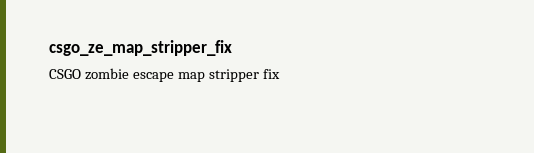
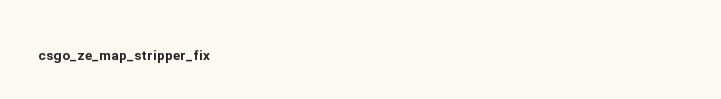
[49,68,280,82] // CSGO zombie escape map stripper fix -> (210, 56) none

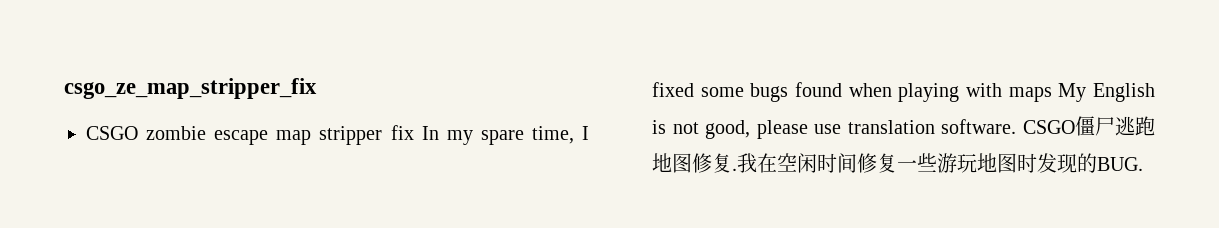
(210, 56) none -> [86,125,590,145] [652,82,1155,102] [652,116,1155,139] [652,153,1143,173] // CSGO zombie escape map stripper fix In my spare time, I fixed some bugs found when playing with maps My English is not good, please use translation software. CSGO僵尸逃跑地图修复.我在空闲时间修复一些游玩地图时发现的BUG.

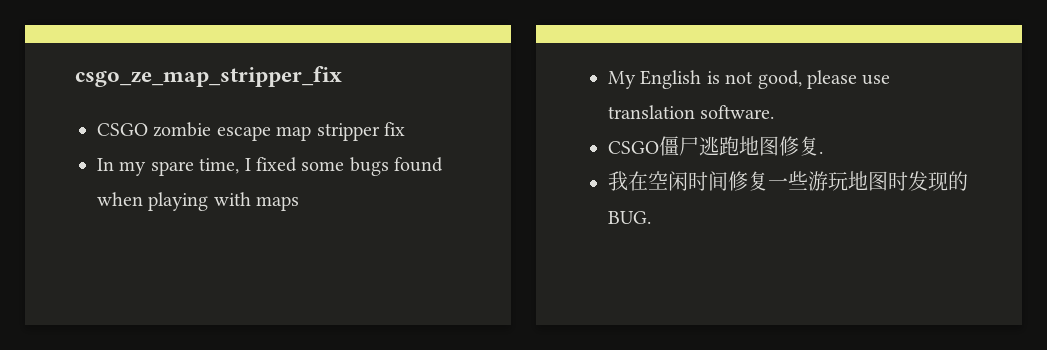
(414, 132) none -> (405, 129) //
(1052, 94) none -> (300, 203) //
(1017, 126) none -> (775, 112) //
(737, 169) none -> (823, 152) //

